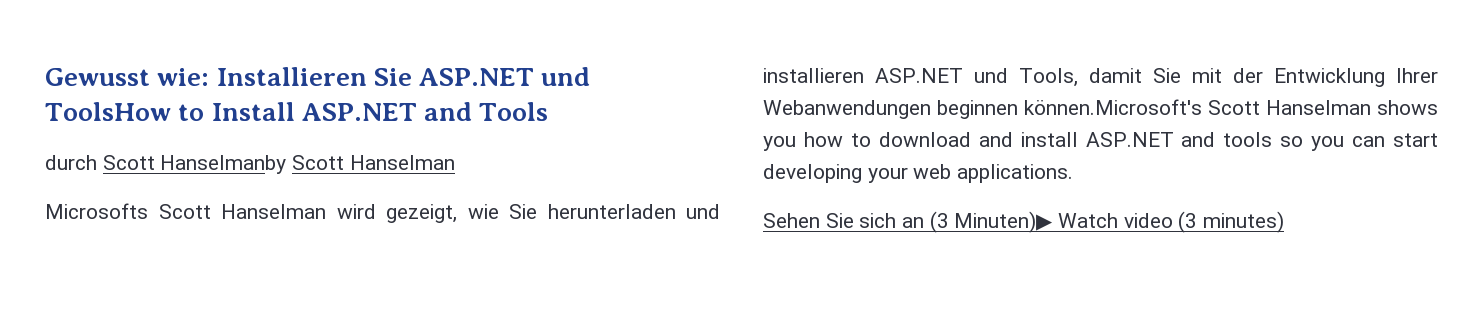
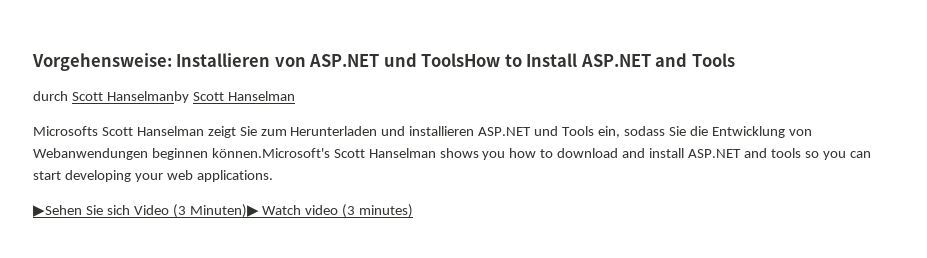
[45,67,412,86] Gewusst wie: Installieren Sie -> [32,53,306,71] Vorgehensweise: Installieren von
[336,204,720,223] [763,68,1438,87] wird gezeigt, wie Sie herunterladen und installieren ASP.NET und Tools, damit Sie mit der Entwicklung Ihrer -> [207,126,812,138] zeigt Sie zum Herunterladen und installieren ASP.NET und Tools ein, sodass Sie die Entwicklung von
[763,213,820,228] Sehen -> [33,205,82,217] ▶Sehen
[902,217,925,228] an -> [133,205,169,215] Video

